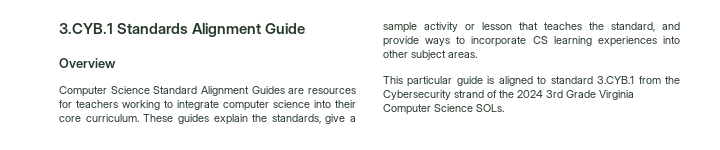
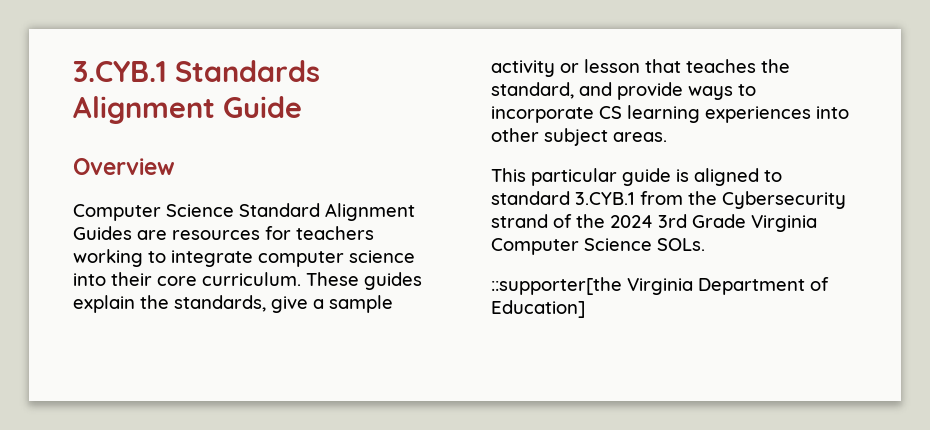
(504, 108) none -> [491,277,829,295] [491,300,585,318] // ::supporter[the Virginia Department of Education]

